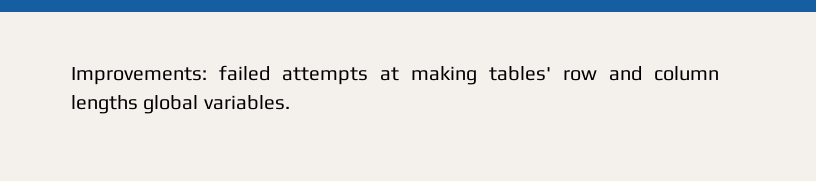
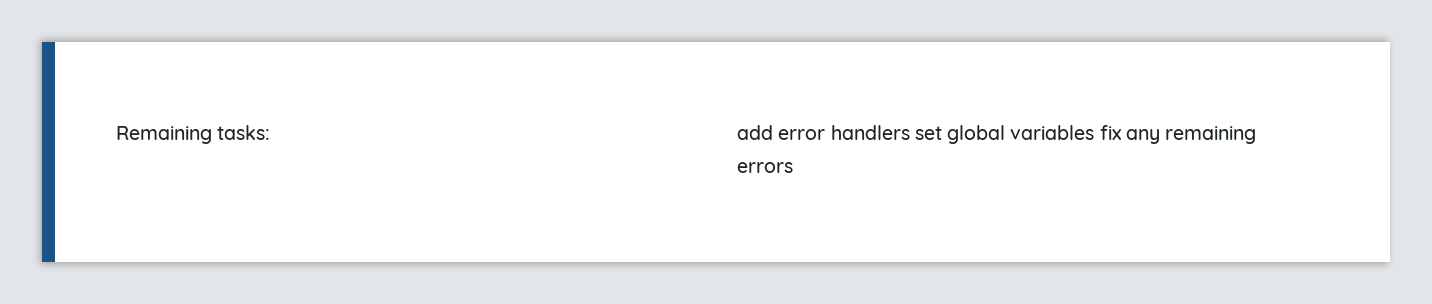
[71,65,719,85] [71,95,290,114] Improvements: failed attempts at making tables' row and column lengths global variables. -> [116,125,271,144] [737,125,1257,144] [737,162,793,173] Remaining tasks: // add error handlers set global variables fix any remaining errors

